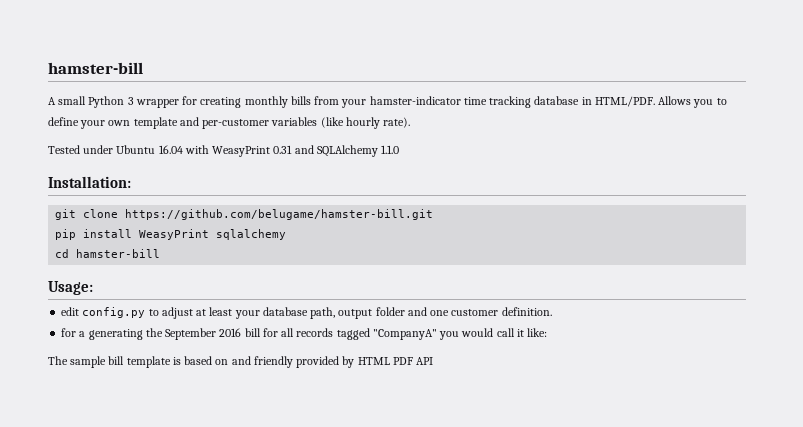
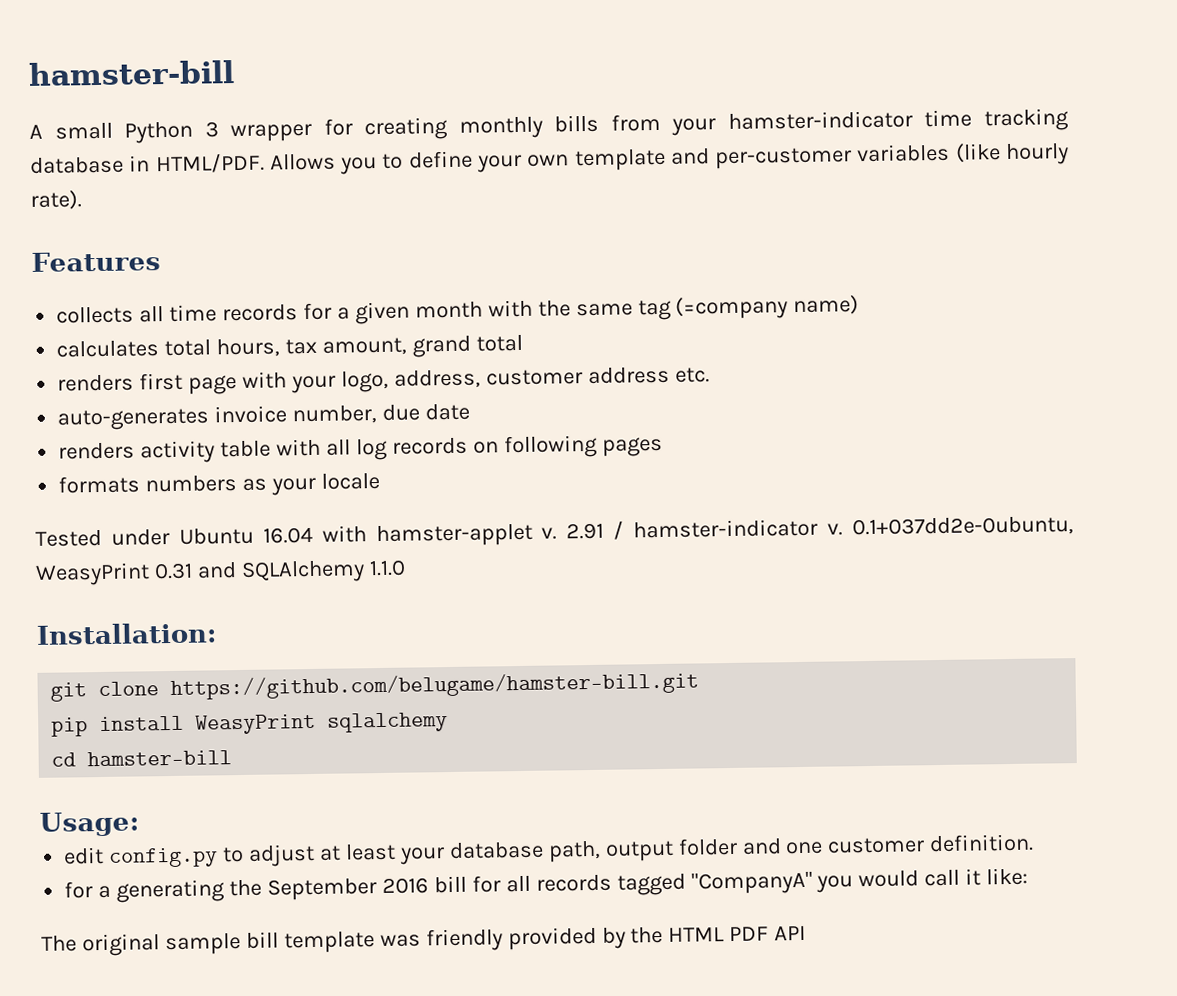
(411, 122) none -> [31,251,161,272] [56,295,860,325] [56,334,523,358] [57,366,710,395] [57,403,470,431] [58,434,663,464] [58,472,380,496] // Features // collects all time records for a given month with the same tag (=company name) // calculates total hours, tax amount, grand total // renders first page with your logo, address, customer address etc. // auto-generates invoice number, due date // renders activity table with all log records on following pages // formats numbers as your locale
(209, 149) none -> [375,516,1074,548] hamster-applet v. 2.91 / hamster-indicator v. 0.1+037dd2e-0ubuntu,
(68, 360) none -> [81,933,160,957] original
[172,356,251,365] is based on and -> [379,934,421,948] was
(355, 362) none -> [630,926,664,944] the

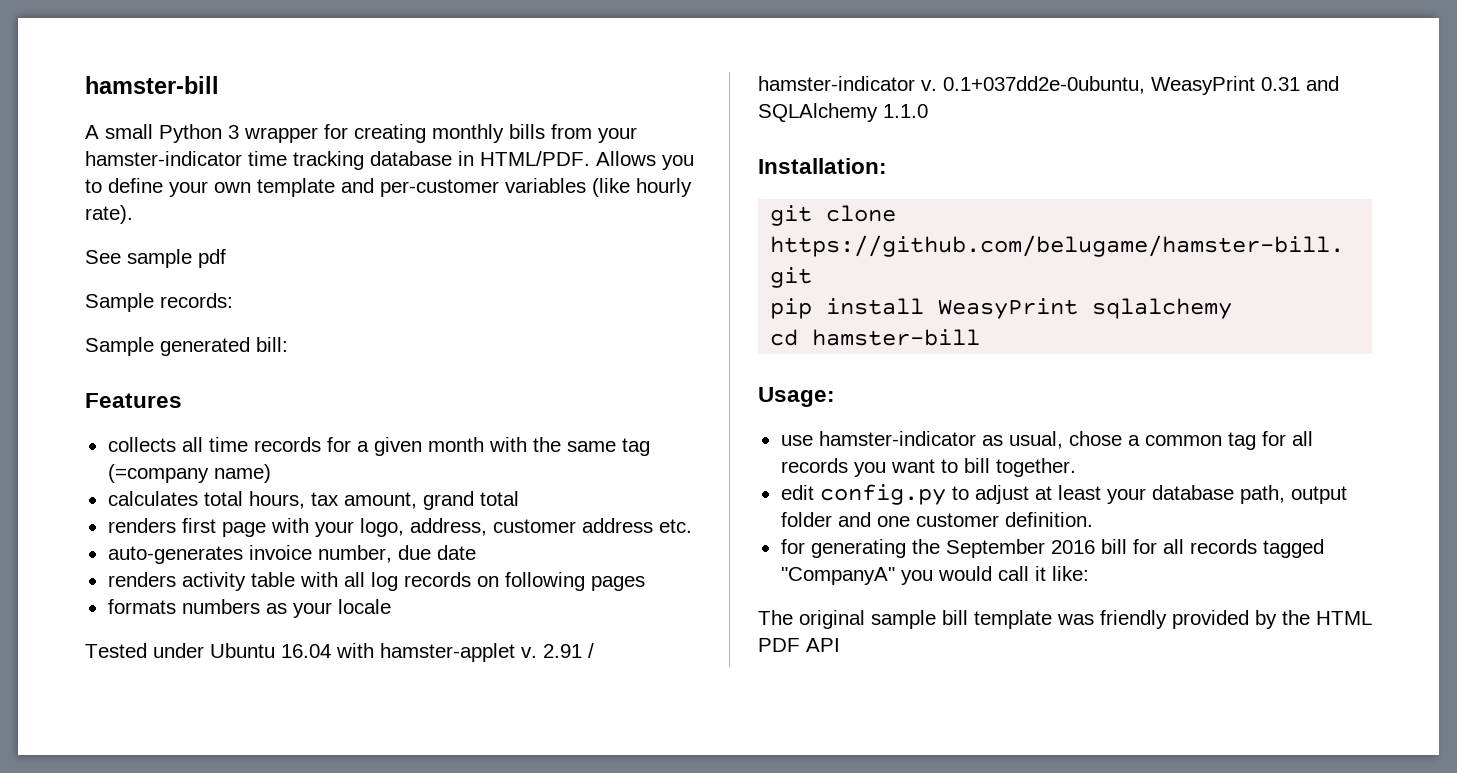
(82, 200) none -> [85,249,226,268] [85,293,233,312] [85,337,288,356] // See sample pdf // Sample records: // Sample generated bill:
(140, 824) none -> [780,431,1313,450] [780,458,1076,477] // use hamster-indicator as usual, chose a common tag for all records you want to bill together.
[98,885,112,899] a -> (805, 546) none

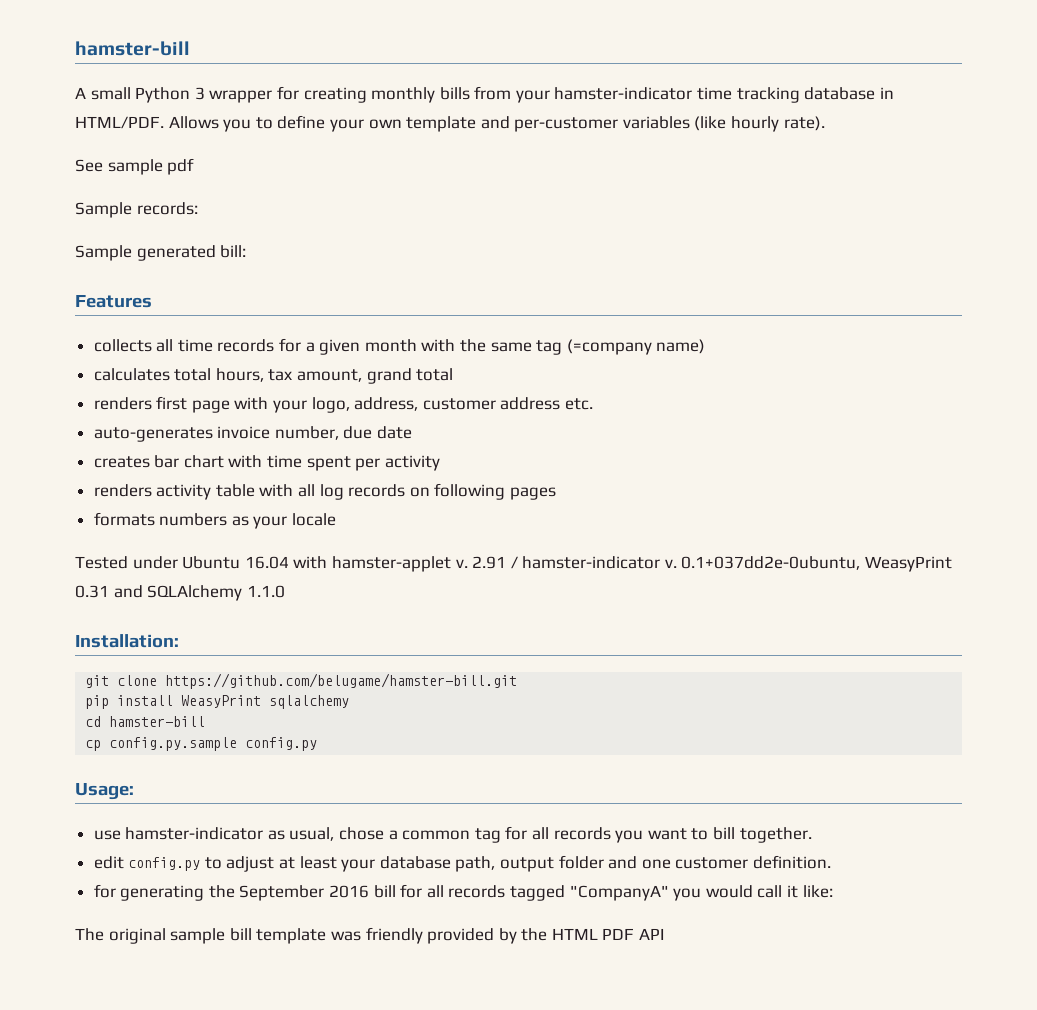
(476, 552) none -> [93,455,440,471] // creates bar chart with time spent per activity
(981, 337) none -> [85,737,318,751] // cp config.py.sample config.py

